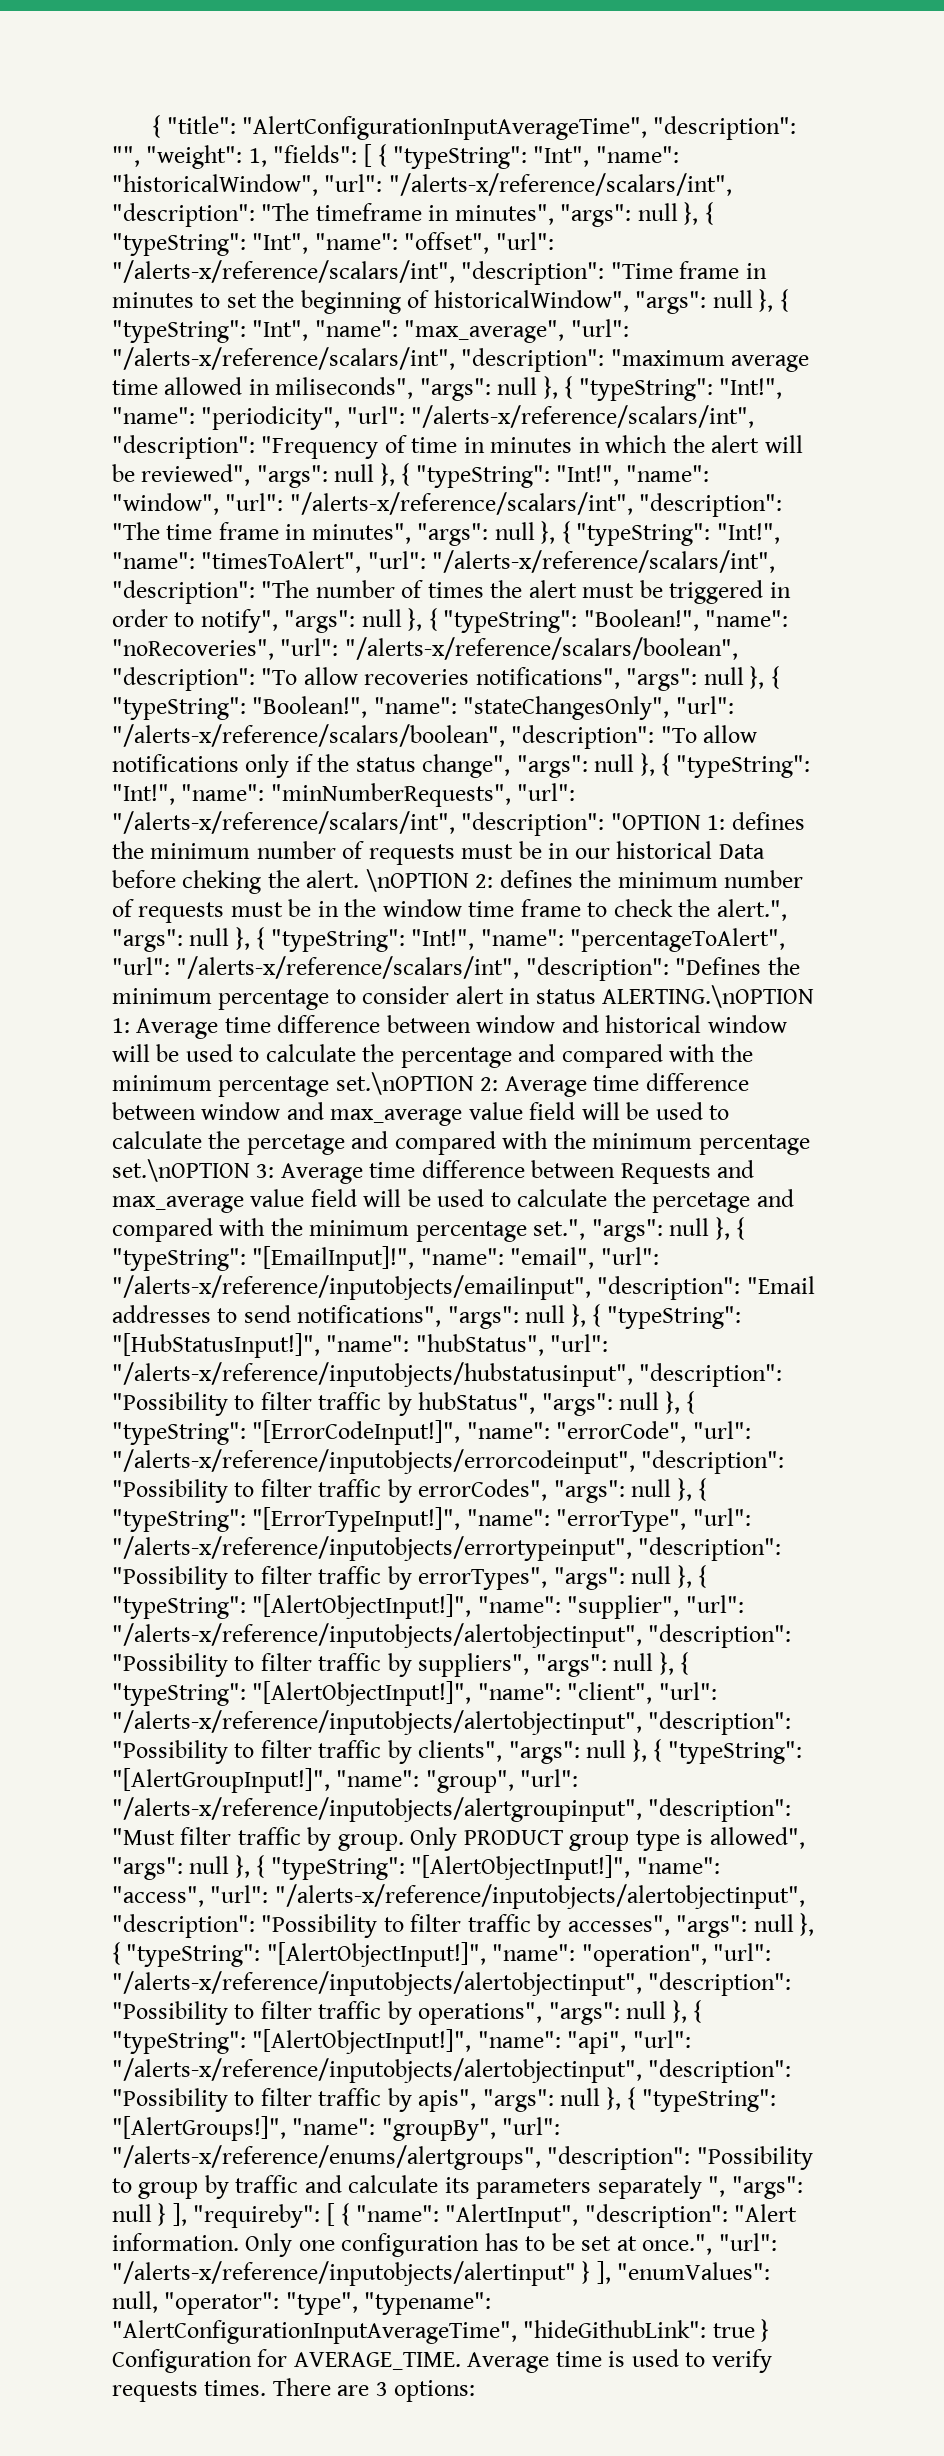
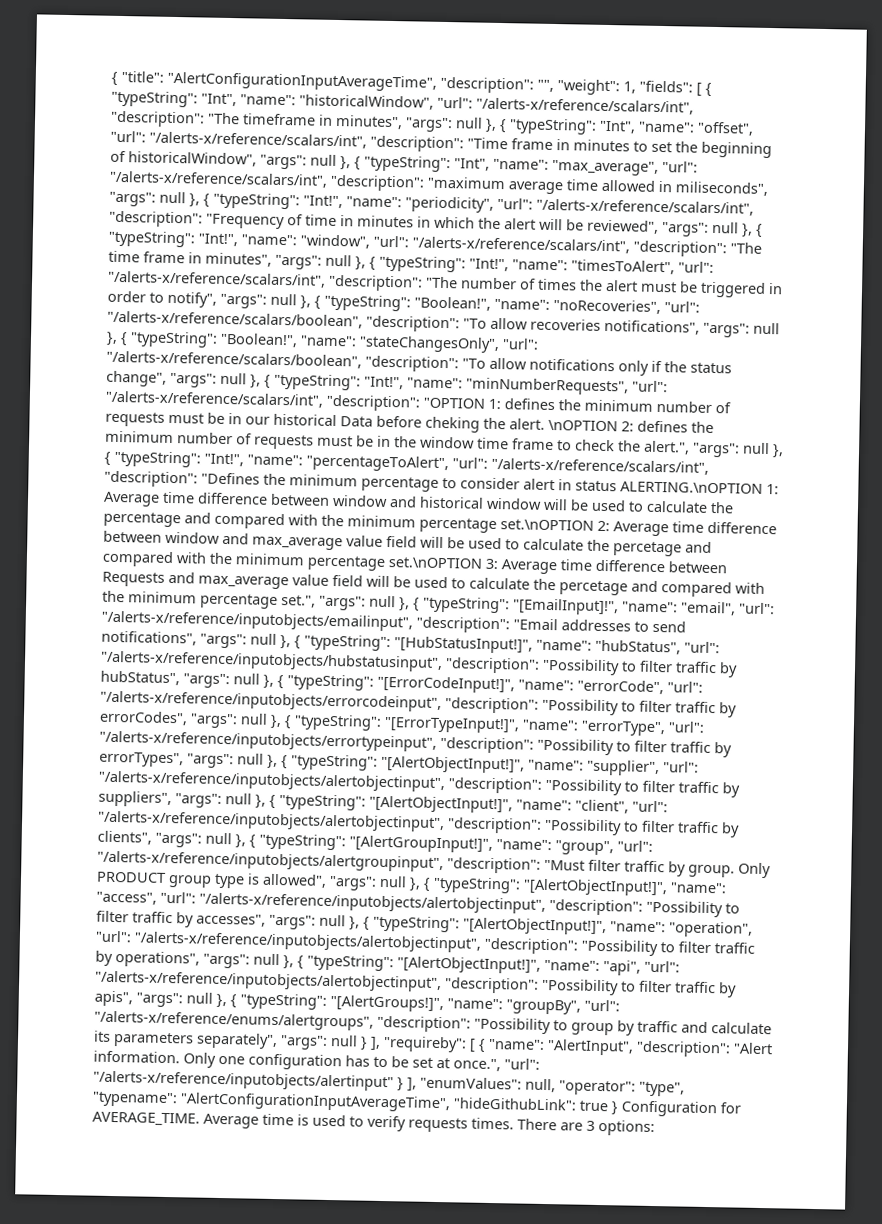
[597,2175,726,2199] separately ", -> [196,1032,278,1050] separately",

